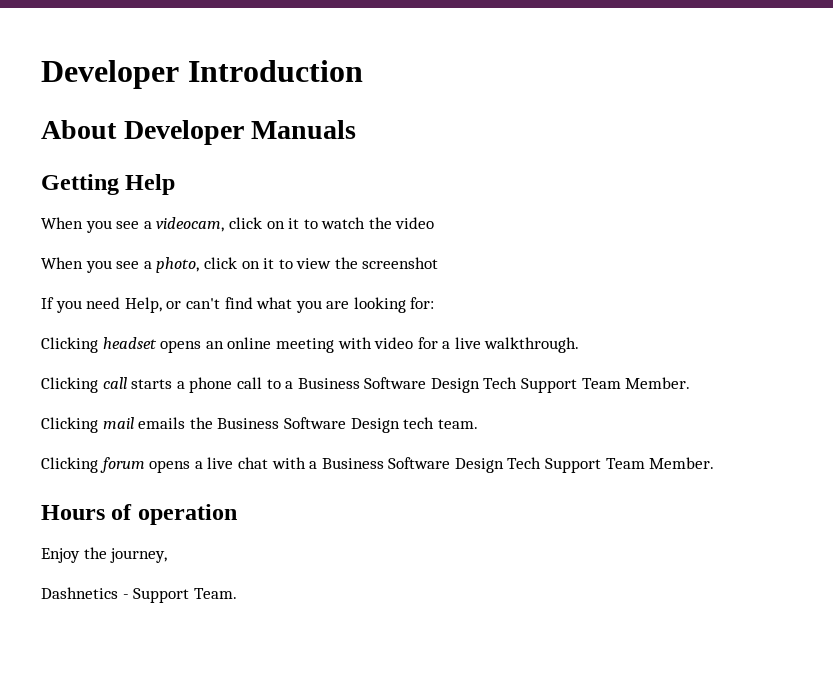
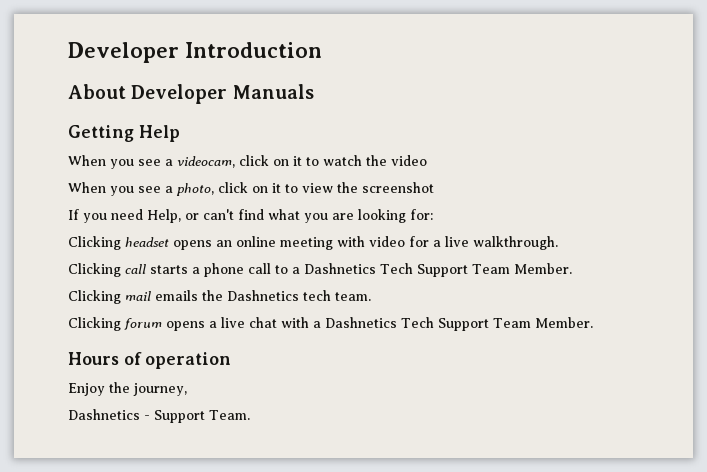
[297,377,480,393] Business Software Design -> [304,263,376,274] Dashnetics
[217,417,400,433] Business Software Design -> [227,290,299,301] Dashnetics
[321,457,504,473] Business Software Design -> [325,317,397,328] Dashnetics

